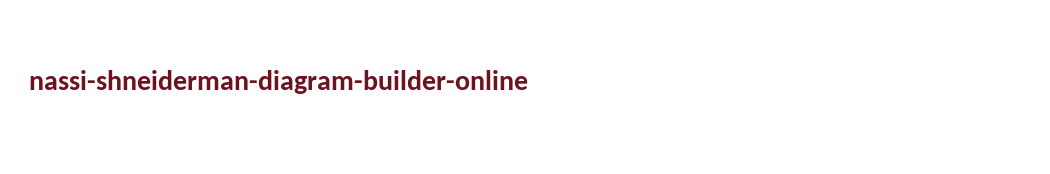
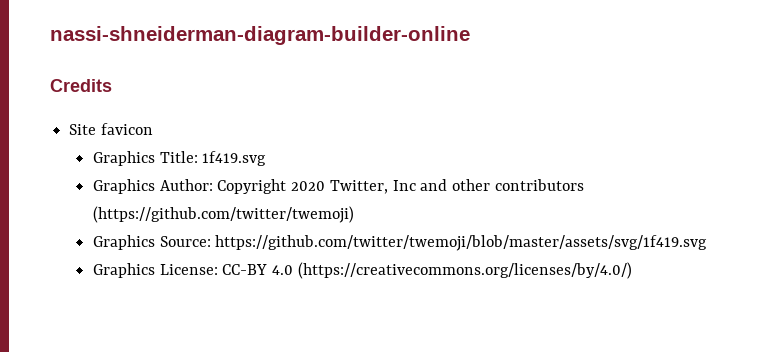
(528, 82) none -> [50,79,112,92] [69,123,153,135] [92,151,267,166] [92,179,584,194] [92,206,354,223] [92,235,708,251] [92,262,632,279] // Credits // Site favicon // Graphics Title: 1f419.svg // Graphics Author: Copyright 2020 Twitter, Inc and other contributors (https://github.com/twitter/twemoji) // Graphics Source: https://github.com/twitter/twemoji/blob/master/assets/svg/1f419.svg // Graphics License: CC-BY 4.0 (https://creativecommons.org/licenses/by/4.0/)

